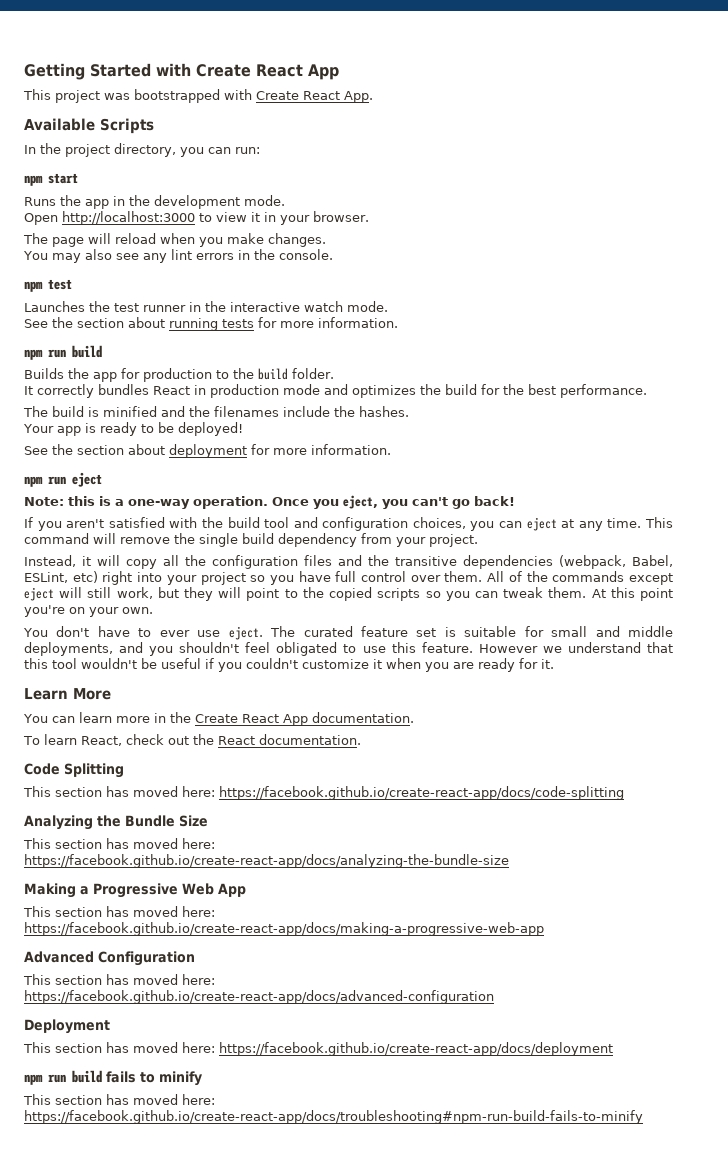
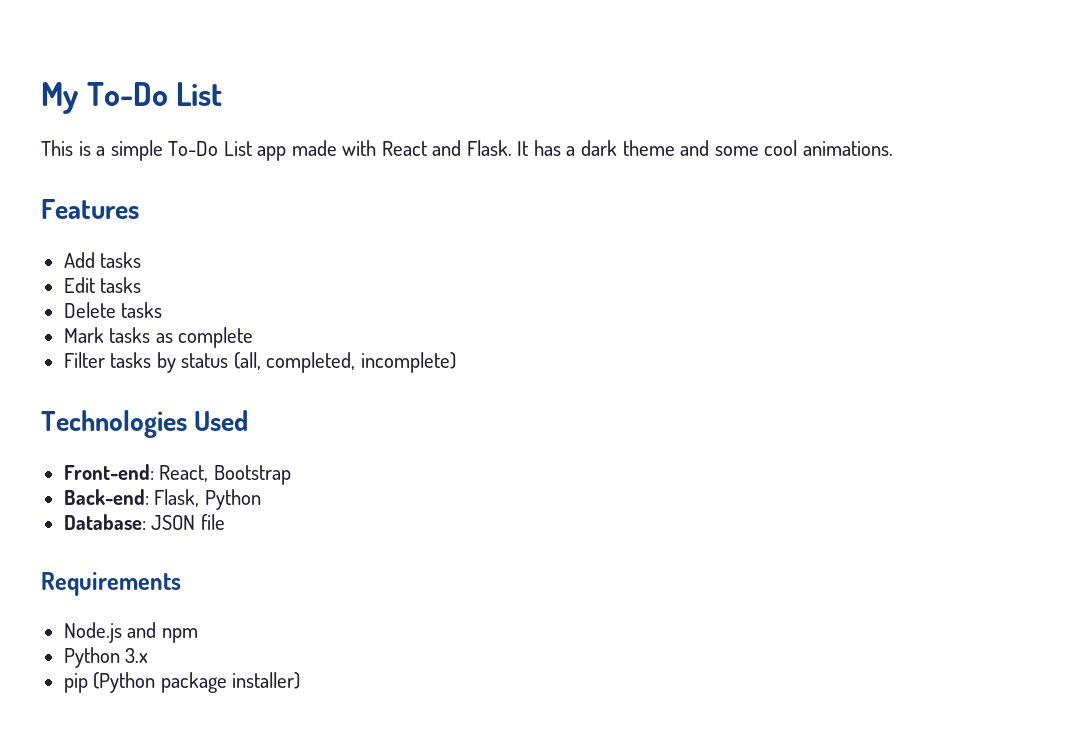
[24,63,339,80] [23,89,373,103] [24,118,154,134] [24,143,260,157] [24,173,78,186] [24,195,285,209] [24,211,369,225] [23,233,326,247] [23,249,333,263] [24,279,72,292] [24,301,388,312] [24,317,398,331] [24,345,102,360] [24,368,334,382] [24,384,647,398] [23,406,409,417] [23,422,243,436] [24,444,391,458] [24,472,102,487] [24,495,515,509] [24,517,673,531] [24,533,478,547] [24,555,673,569] [24,571,673,585] [24,587,674,601] [24,605,153,617] [23,626,673,640] [24,642,674,656] [24,658,554,672] [24,688,111,700] [23,712,414,726] [23,734,361,746] [24,763,124,778] [23,786,624,800] [24,815,208,830] [23,838,215,849] [24,854,509,868] [24,883,246,898] [23,906,215,917] [24,922,544,936] [24,951,195,966] [23,974,215,985] [24,990,494,1004] [24,1019,110,1034] [23,1042,613,1056] [24,1070,202,1086] [23,1094,215,1105] [24,1110,643,1124] Getting Started with Create React App // This project was bootstrapped with Create React App. // Available Scripts // In the project directory, you can run: // npm start // Runs the app in the development mode. // Open http://localhost:3000 to view it in your browser. // The page will reload when you make changes. // You may also see any lint errors in the console. // npm test // Launches the test runner in the interactive watch mode. // See the section about running tests for more information. // npm run build // Builds the app for production to the build folder. // It correctly bundles React in production mode and optimizes the build for the best performance. // The build is minified and the filenames include the hashes. // Your app is ready to be deployed! // See the section about deployment for more information. // npm run eject // Note: this is a one-way operation. Once you eject, you can't go back! // If you aren't satisfied with the build tool and configuration choices, you can eject at any time. This command will remove the single build dependency from your project. // Instead, it will copy all the configuration files and the transitive dependencies (webpack, Babel, ESLint, etc) right into your project so you have full control over them. All of the commands except eject will still work, but they will point to the copied scripts so you can tweak them. At this point you're on your own. // You don't have to ever use eject. The curated feature set is suitable for small and middle deployments, and you shouldn't feel obligated to use this feature. However we understand that this tool wouldn't be useful if you couldn't customize it when you are ready for it. // Learn More // You can learn more in the Create React App documentation. // To learn React, check out the React documentation. // Code Splitting // This section has moved here: https://facebook.github.io/create-react-app/docs/code-splitting // Analyzing the Bundle Size // This section has moved here: https://facebook.github.io/create-react-app/docs/analyzing-the-bundle-size // Making a Progressive Web App // This section has moved here: https://facebook.github.io/create-react-app/docs/making-a-progressive-web-app // Advanced Configuration // This section has moved here: https://facebook.github.io/create-react-app/docs/advanced-configuration // Deployment // This section has moved here: https://facebook.github.io/create-react-app/docs/deployment // npm run build fails to minify // This section has moved here: https://facebook.github.io/create-react-app/docs/troubleshooting#npm-run-build-fails-to-minify -> [41,82,223,114] [41,140,893,161] [41,199,139,219] [63,252,142,268] [63,277,142,293] [63,302,163,318] [63,327,254,348] [63,352,456,373] [41,410,249,438] [63,464,291,485] [63,489,261,510] [63,514,225,530] [41,572,181,596] [63,622,198,643] [63,647,149,668] [63,672,301,693] My To-Do List // This is a simple To-Do List app made with React and Flask. It has a dark theme and some cool animations. // Features // Add tasks // Edit tasks // Delete tasks // Mark tasks as complete // Filter tasks by status (all, completed, incomplete) // Technologies Used // Front-end: React, Bootstrap // Back-end: Flask, Python // Database: JSON file // Requirements // Node.js and npm // Python 3.x // pip (Python package installer)

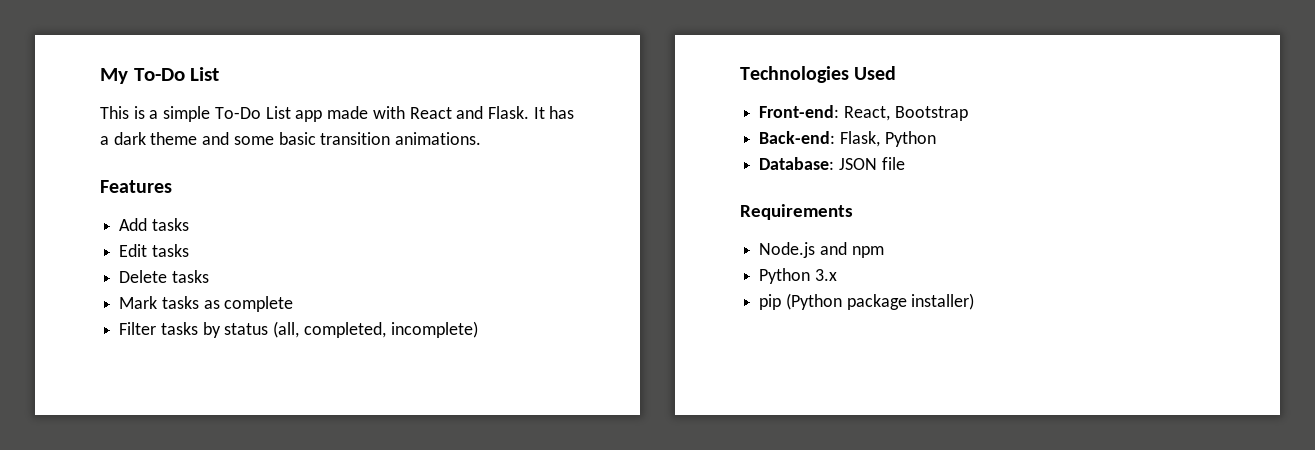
[764,140,798,156] cool -> [278,132,391,145] basic transition

